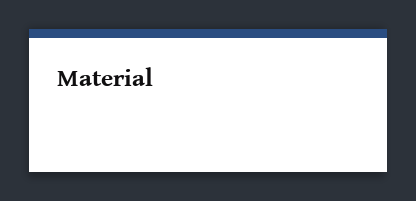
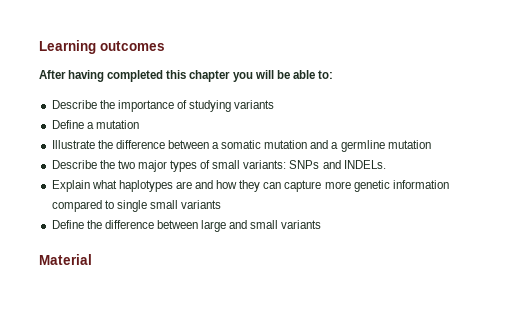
(57, 76) none -> [39,40,165,54] [39,70,333,82] [51,100,275,112] [51,120,139,129] [51,140,431,152] [51,160,386,172] [51,180,449,192] [51,200,222,212] [51,220,322,232] Learning outcomes // After having completed this chapter you will be able to: // Describe the importance of studying variants // Define a mutation // Illustrate the difference between a somatic mutation and a germline mutation // Describe the two major types of small variants: SNPs and INDELs. // Explain what haplotypes are and how they can capture more genetic information compared to single small variants // Define the difference between large and small variants //

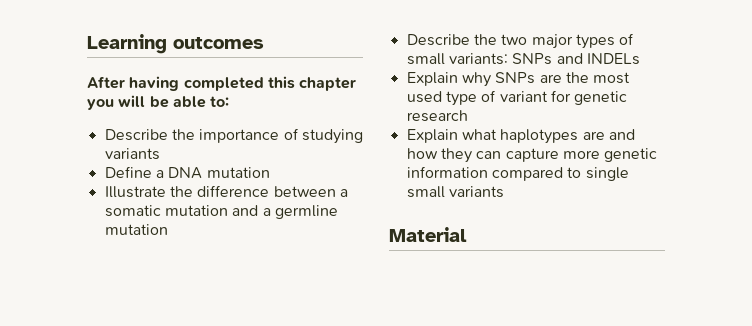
(94, 125) none -> [168,167,203,179] DNA
[343,160,386,169] INDELs. -> [586,53,640,65] [406,72,631,87] [406,90,628,106] [406,110,468,122] INDELs // Explain why SNPs are the most used type of variant for genetic research
[51,220,322,232] // Define the difference between large and small variants -> (504, 192) none

